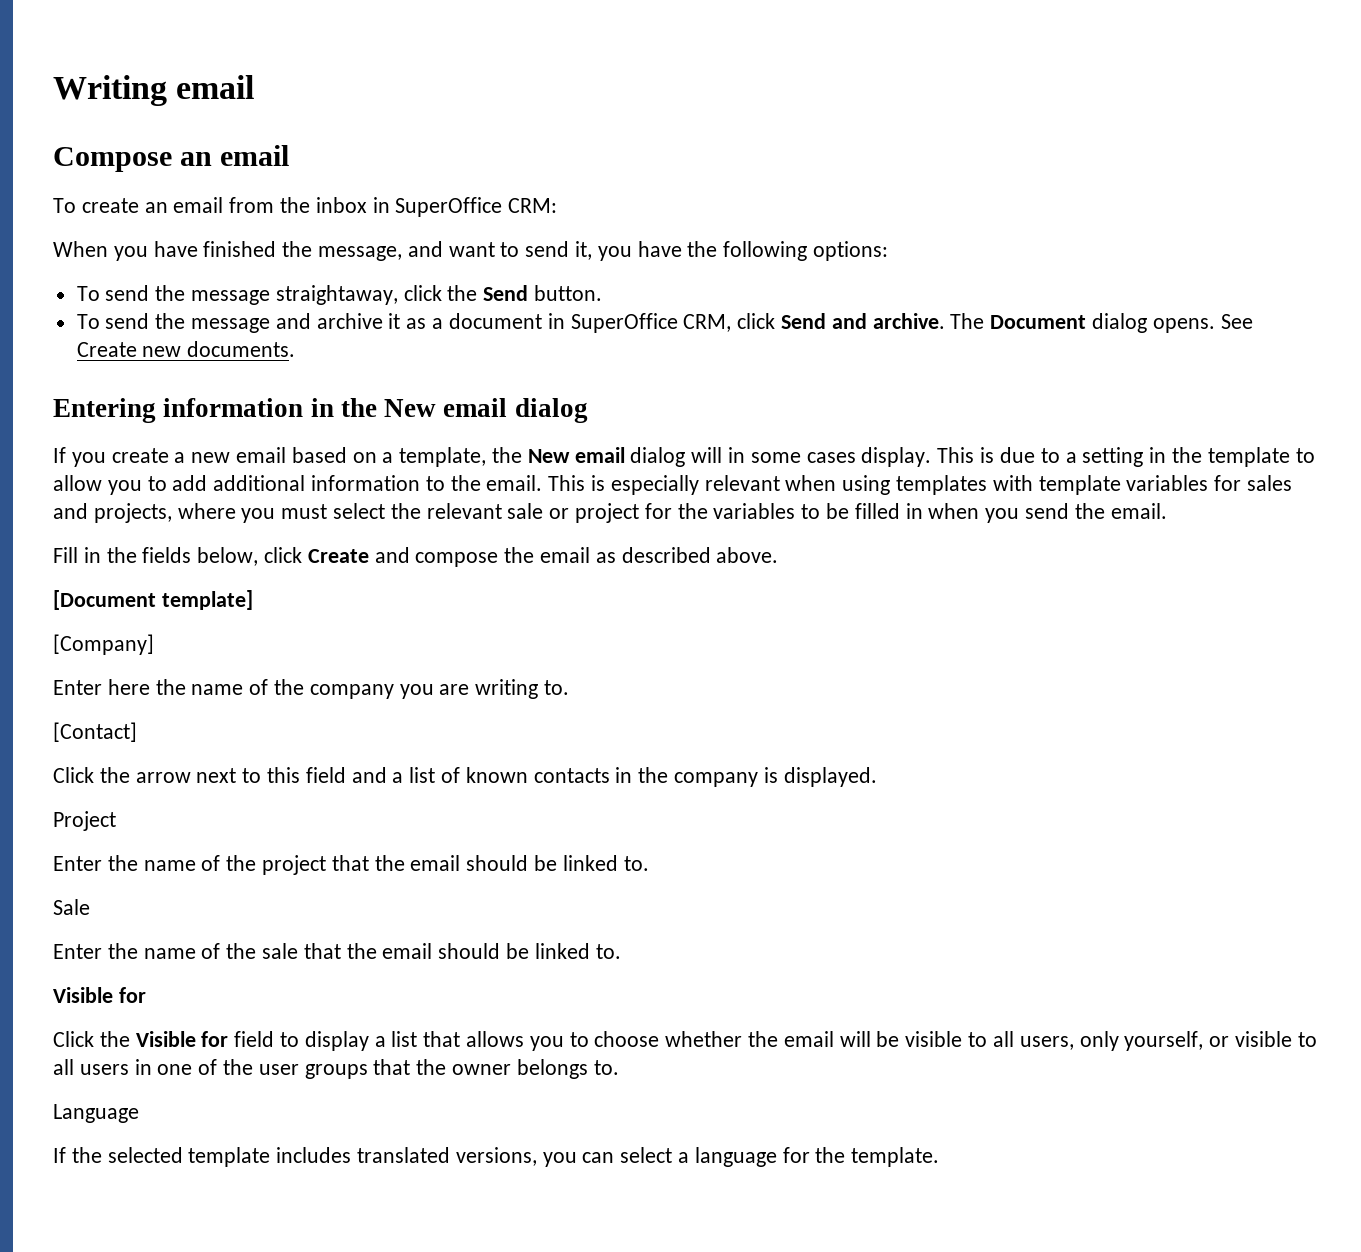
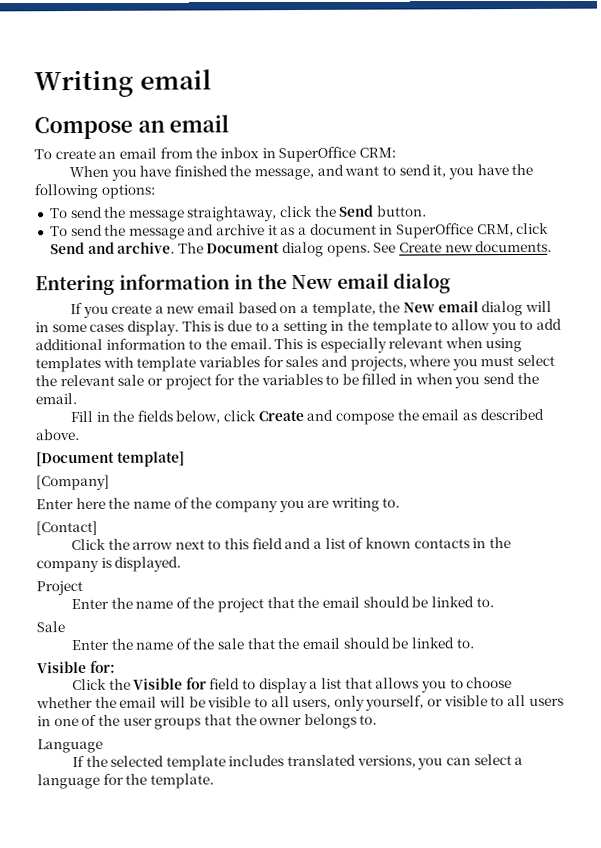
[118,987,146,1003] for -> [89,660,116,673] for:

